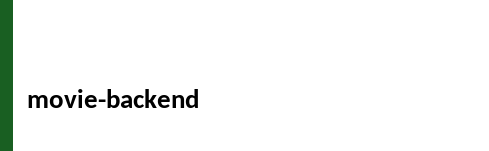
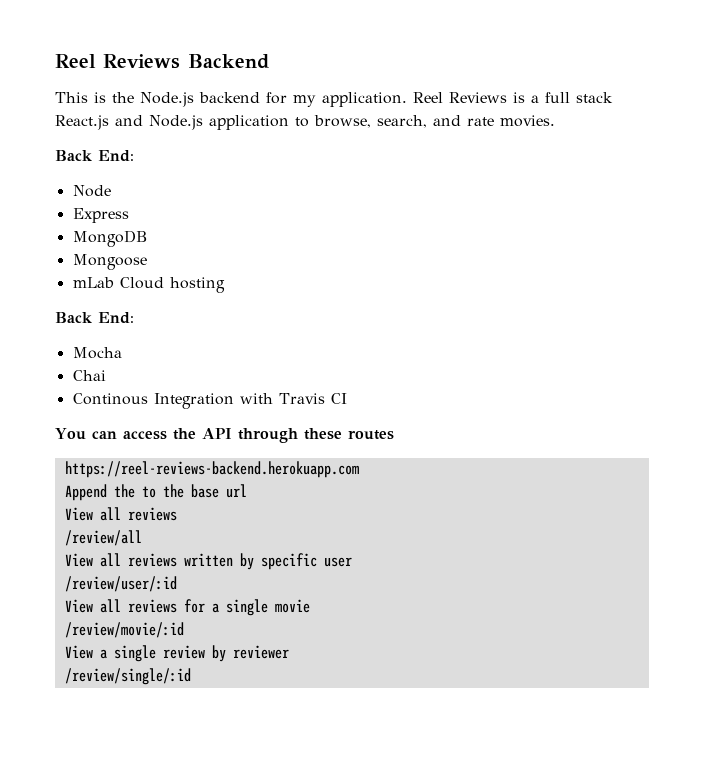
[27,89,199,108] movie-backend -> [55,54,269,69] [55,92,613,107] [55,115,555,130] [55,150,134,162] [72,185,111,197] [72,208,129,223] [72,230,147,247] [72,254,147,270] [72,277,225,293] [55,312,134,324] [72,347,122,359] [72,370,106,381] [72,393,347,409] [55,428,394,443] [64,461,359,478] [64,484,247,501] [64,507,177,521] [64,530,142,546] [64,553,352,570] [64,576,177,592] [64,599,310,616] [64,622,184,638] [64,645,289,662] [64,668,191,685] Reel Reviews Backend // This is the Node.js backend for my application. Reel Reviews is a full stack React.js and Node.js application to browse, search, and rate movies. // Back End: // Node // Express // MongoDB // Mongoose // mLab Cloud hosting // Back End: // Mocha // Chai // Continous Integration with Travis CI // You can access the API through these routes // https://reel-reviews-backend.herokuapp.com // Append the to the base url // View all reviews // /review/all // View all reviews written by specific user // /review/user/:id // View all reviews for a single movie // /review/movie/:id // View a single review by reviewer // /review/single/:id

